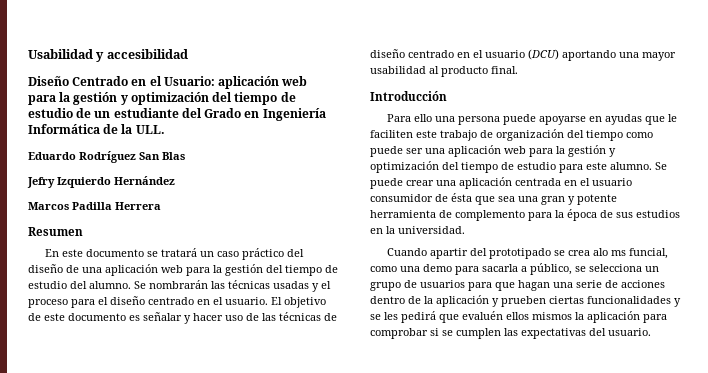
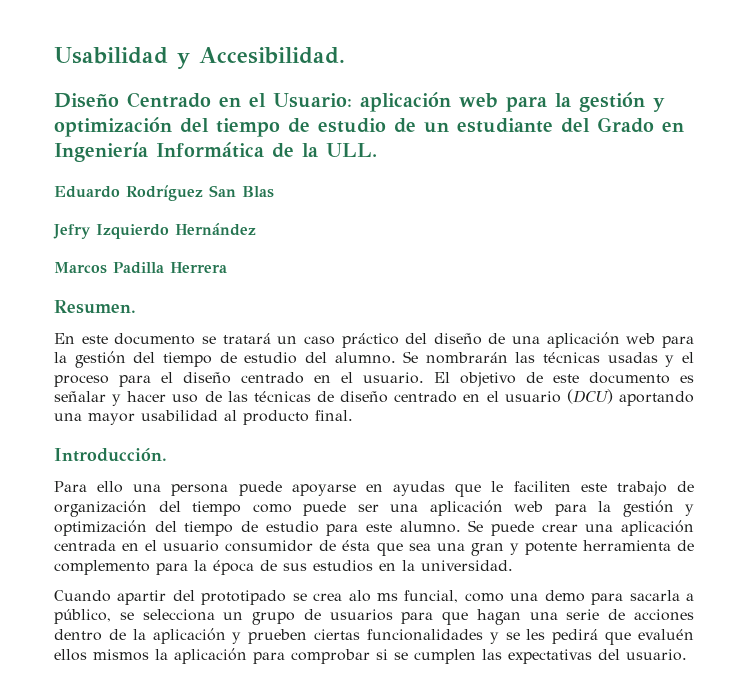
[106,49,188,59] accesibilidad -> [199,47,345,64] Accesibilidad.
[28,227,83,236] Resumen -> [54,300,136,314] Resumen.
[370,91,447,101] Introducción -> [54,448,167,462] Introducción.

